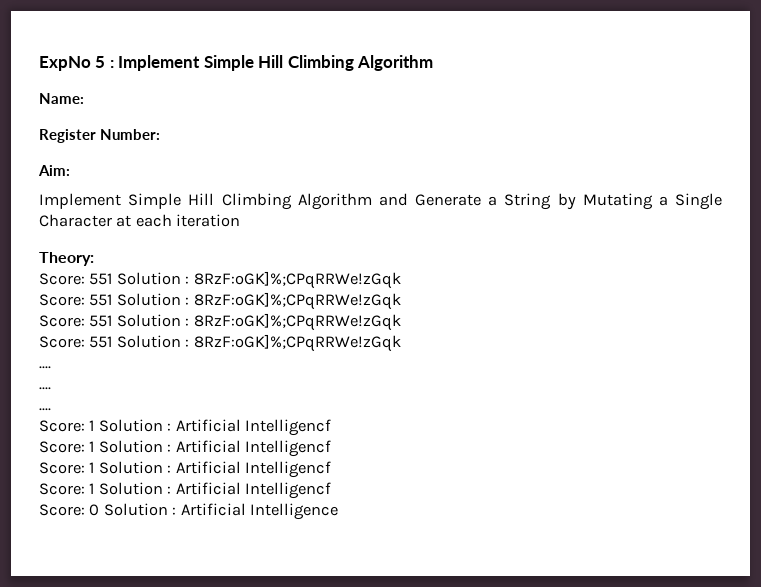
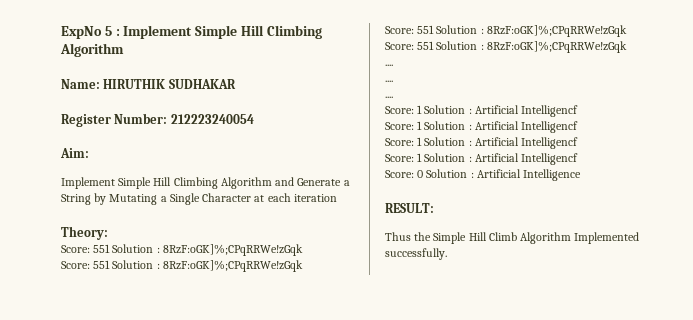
(84, 98) none -> [103,79,236,89] HIRUTHIK SUDHAKAR
(161, 134) none -> [170,114,254,124] 212223240054
(339, 511) none -> [385,203,434,213] [385,232,640,244] [385,248,447,260] // RESULT: // Thus the Simple Hill Climb Algorithm Implemented successfully.

